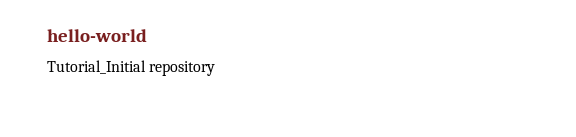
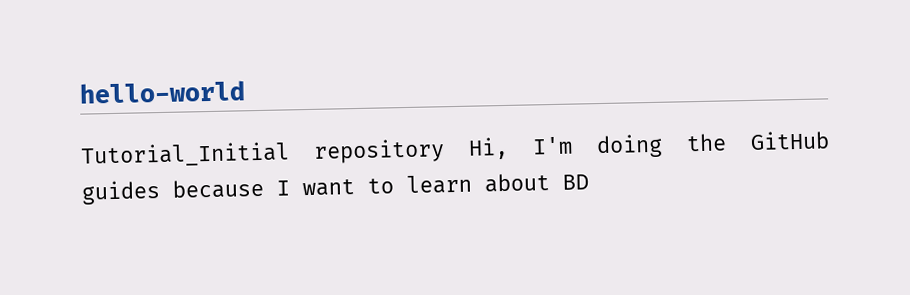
(216, 68) none -> [468,130,830,160] [81,173,589,205] Hi, I'm doing the GitHub guides because I want to learn about BD

